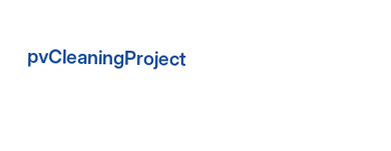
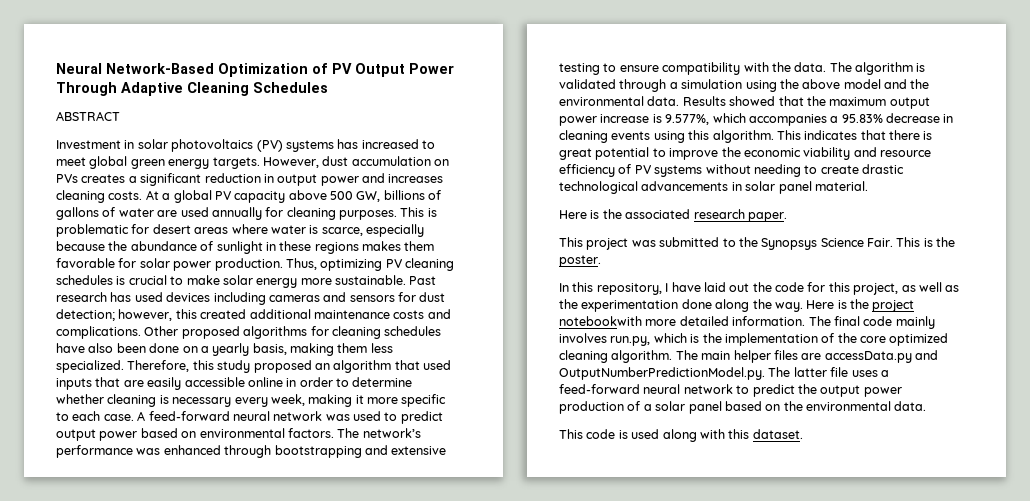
[27,48,187,70] pvCleaningProject -> [56,63,454,77] [56,82,328,96] [56,111,120,121] [56,139,435,152] [56,156,449,169] [56,173,444,186] [56,190,442,203] [56,207,437,220] [56,224,424,237] [56,241,435,254] [56,258,454,271] [56,275,437,288] [56,292,446,305] [56,309,451,321] [56,326,442,339] [56,343,393,356] [56,360,451,373] [56,377,413,390] [56,394,447,407] [56,411,443,424] [56,428,421,441] [56,445,447,458] [559,62,926,75] [559,79,930,92] [559,96,930,109] [559,113,954,126] [559,130,933,143] [559,147,931,160] [559,164,904,177] [559,181,868,194] [559,209,787,222] [559,237,956,250] [559,255,601,267] [559,282,960,295] [559,299,915,312] [559,316,935,329] [559,333,949,346] [559,350,938,363] [559,367,889,380] [559,384,902,397] [559,401,927,414] [559,429,803,442] Neural Network-Based Optimization of PV Output Power Through Adaptive Cleaning Schedules // ABSTRACT // Investment in solar photovoltaics (PV) systems has increased to meet global green energy targets. However, dust accumulation on PVs creates a significant reduction in output power and increases cleaning costs. At a global PV capacity above 500 GW, billions of gallons of water are used annually for cleaning purposes. This is problematic for desert areas where water is scarce, especially because the abundance of sunlight in these regions makes them favorable for solar power production. Thus, optimizing PV cleaning schedules is crucial to make solar energy more sustainable. Past research has used devices including cameras and sensors for dust detection; however, this created additional maintenance costs and complications. Other proposed algorithms for cleaning schedules have also been done on a yearly basis, making them less specialized. Therefore, this study proposed an algorithm that used inputs that are easily accessible online in order to determine whether cleaning is necessary every week, making it more specific to each case. A feed-forward neural network was used to predict output power based on environmental factors. The network’s performance was enhanced through bootstrapping and extensive testing to ensure compatibility with the data. The algorithm is validated through a simulation using the above model and the environmental data. Results showed that the maximum output power increase is 9.577%, which accompanies a 95.83% decrease in cleaning events using this algorithm. This indicates that there is great potential to improve the economic viability and resource efficiency of PV systems without needing to create drastic technological advancements in solar panel material. // Here is the associated research paper. // This project was submitted to the Synopsys Science Fair. This is the poster. // In this repository, I have laid out the code for this project, as well as the experimentation done along the way. Here is the project notebookwith more detailed information. The final code mainly involves run.py, which is the implementation of the core optimized cleaning algorithm. The main helper files are accessData.py and OutputNumberPredictionModel.py. The latter file uses a feed-forward neural network to predict the output power production of a solar panel based on the environmental data. // This code is used along with this dataset.

